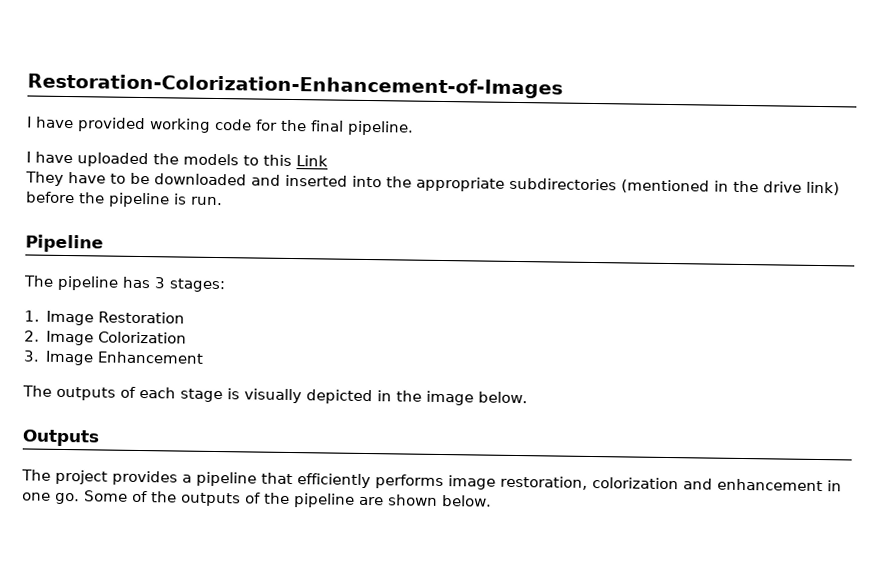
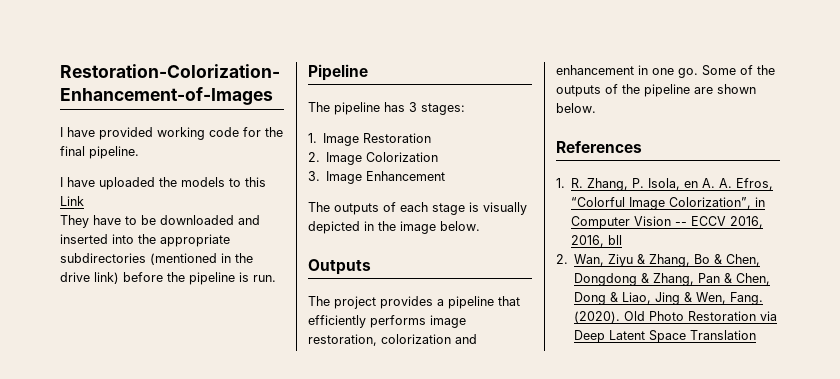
(492, 501) none -> [556,141,642,153] [556,178,774,191] [571,197,766,210] [571,216,764,229] [571,235,623,247] [556,254,761,267] [574,273,771,286] [574,292,764,305] [574,311,778,323] [574,330,757,343] // References // 1. R. Zhang, P. Isola, en A. A. Efros, “Colorful Image Colorization”, in Computer Vision -- ECCV 2016, 2016, bll // 2. Wan, Ziyu & Zhang, Bo & Chen, Dongdong & Zhang, Pan & Chen, Dong & Liao, Jing & Wen, Fang. (2020). Old Photo Restoration via Deep Latent Space Translation

